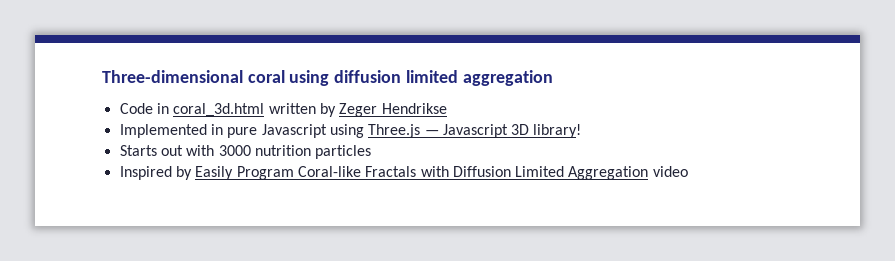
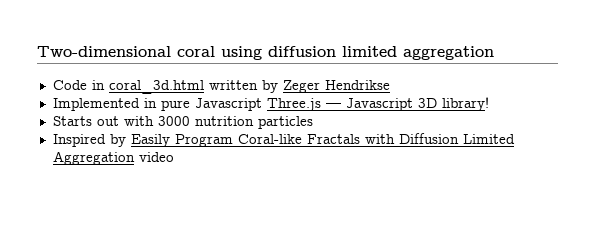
[102,70,243,83] Three-dimensional -> [37,46,171,57] Two-dimensional
[329,124,364,138] using -> (262, 104) none

